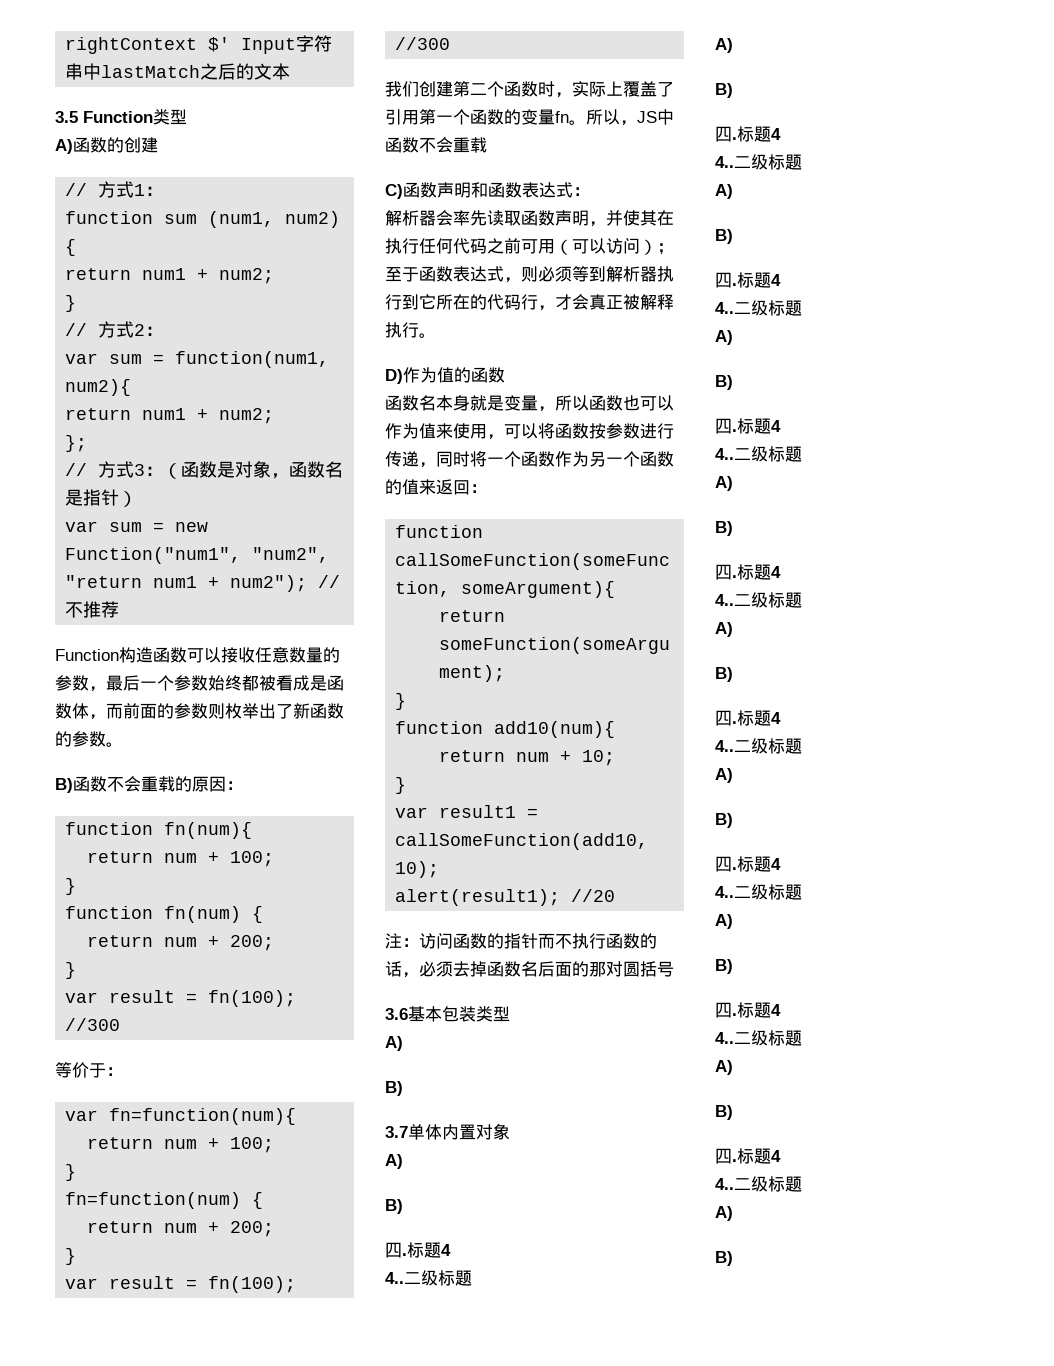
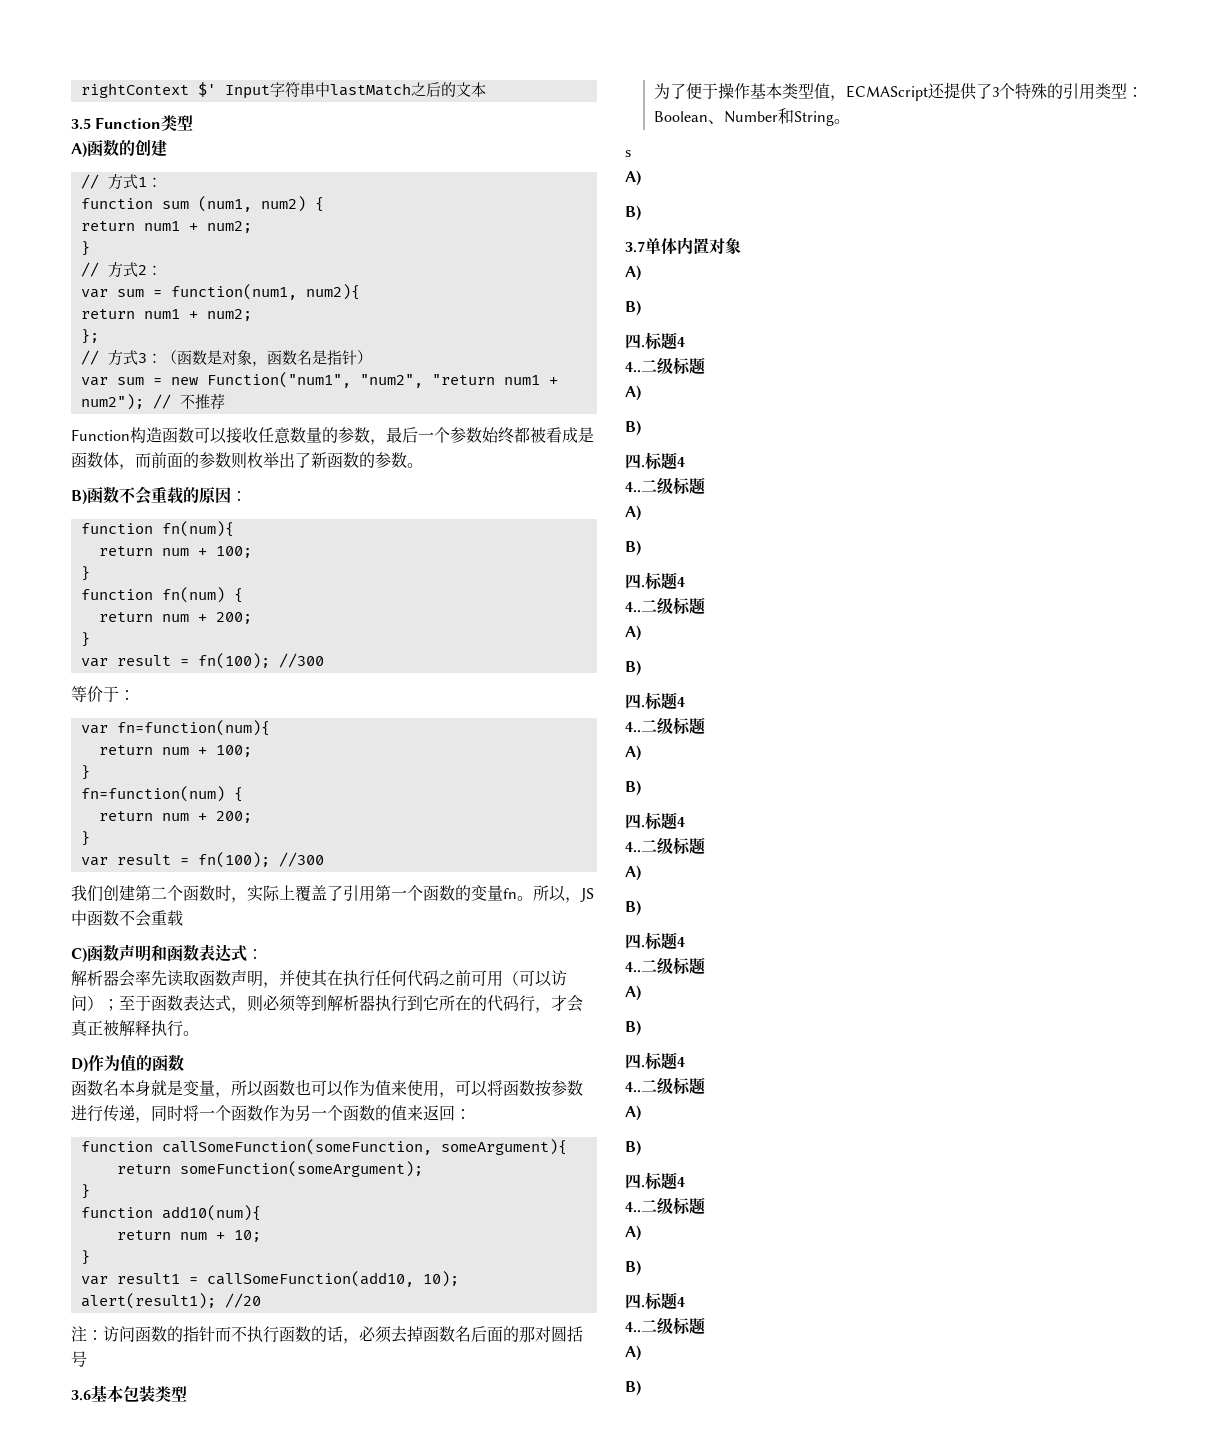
(510, 1014) none -> [653,82,1143,101] [653,108,850,126] [625,150,631,157] // 为了便于操作基本类型值，ECMAScript还提供了3个特殊的引用类型：Boolean、Number和String。 // s

